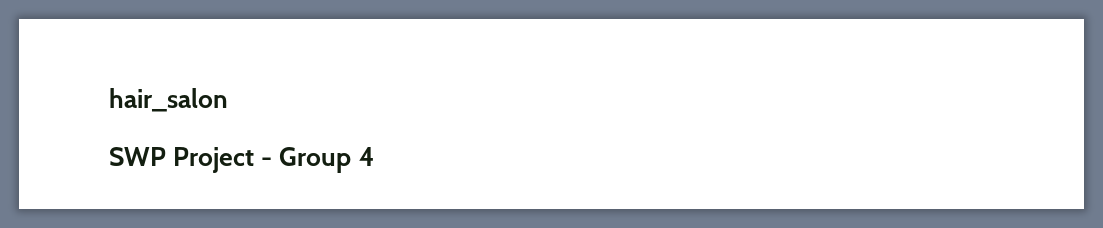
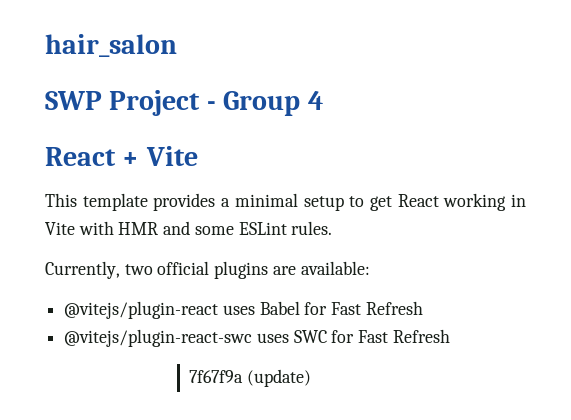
(374, 156) none -> [45,146,198,166] [45,193,526,211] [45,221,333,235] [45,261,370,279] [64,301,423,319] [64,329,450,347] [189,369,312,387] // React + Vite // This template provides a minimal setup to get React working in Vite with HMR and some ESLint rules. // Currently, two official plugins are available: // @vitejs/plugin-react uses Babel for Fast Refresh // @vitejs/plugin-react-swc uses SWC for Fast Refresh // 7f67f9a (update)

